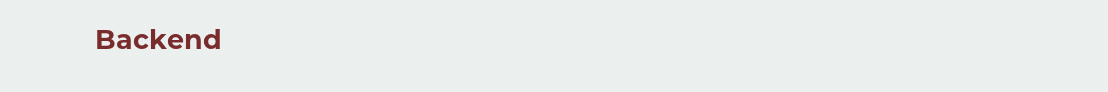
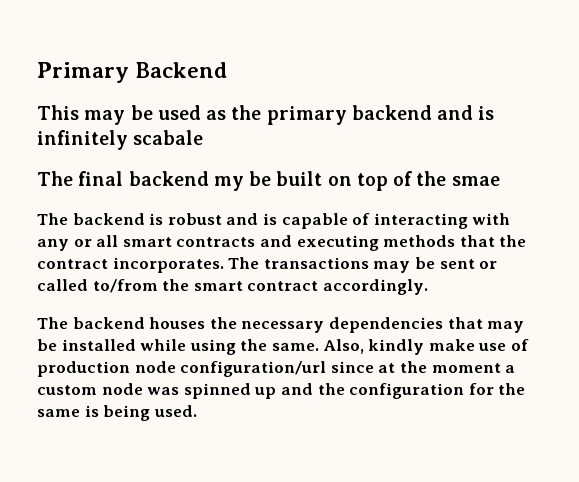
(95, 39) none -> [37,62,129,83] Primary
(222, 39) none -> [37,105,495,125] [37,130,204,150] [37,171,500,191] [37,213,511,229] [37,235,527,251] [37,257,498,273] [37,279,428,295] [37,317,525,333] [37,339,529,355] [37,361,516,377] [37,383,526,399] [37,405,197,421] // This may be used as the primary backend and is infinitely scabale // The final backend my be built on top of the smae // The backend is robust and is capable of interacting with any or all smart contracts and executing methods that the contract incorporates. The transactions may be sent or called to/from the smart contract accordingly. // The backend houses the necessary dependencies that may be installed while using the same. Also, kindly make use of production node configuration/url since at the moment a custom node was spinned up and the configuration for the same is being used.

